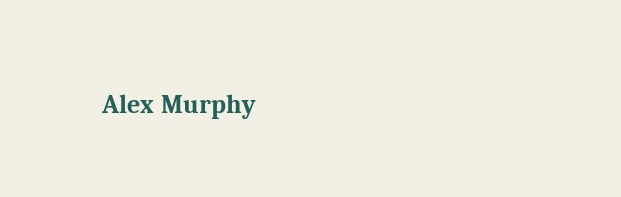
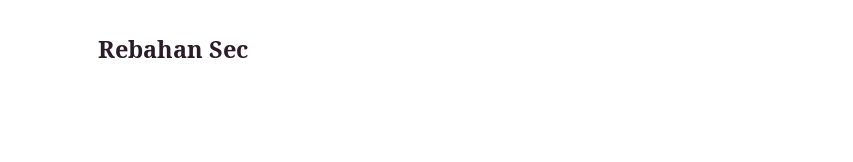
[101,94,257,119] Alex Murphy -> [98,40,249,58] Rebahan Sec

